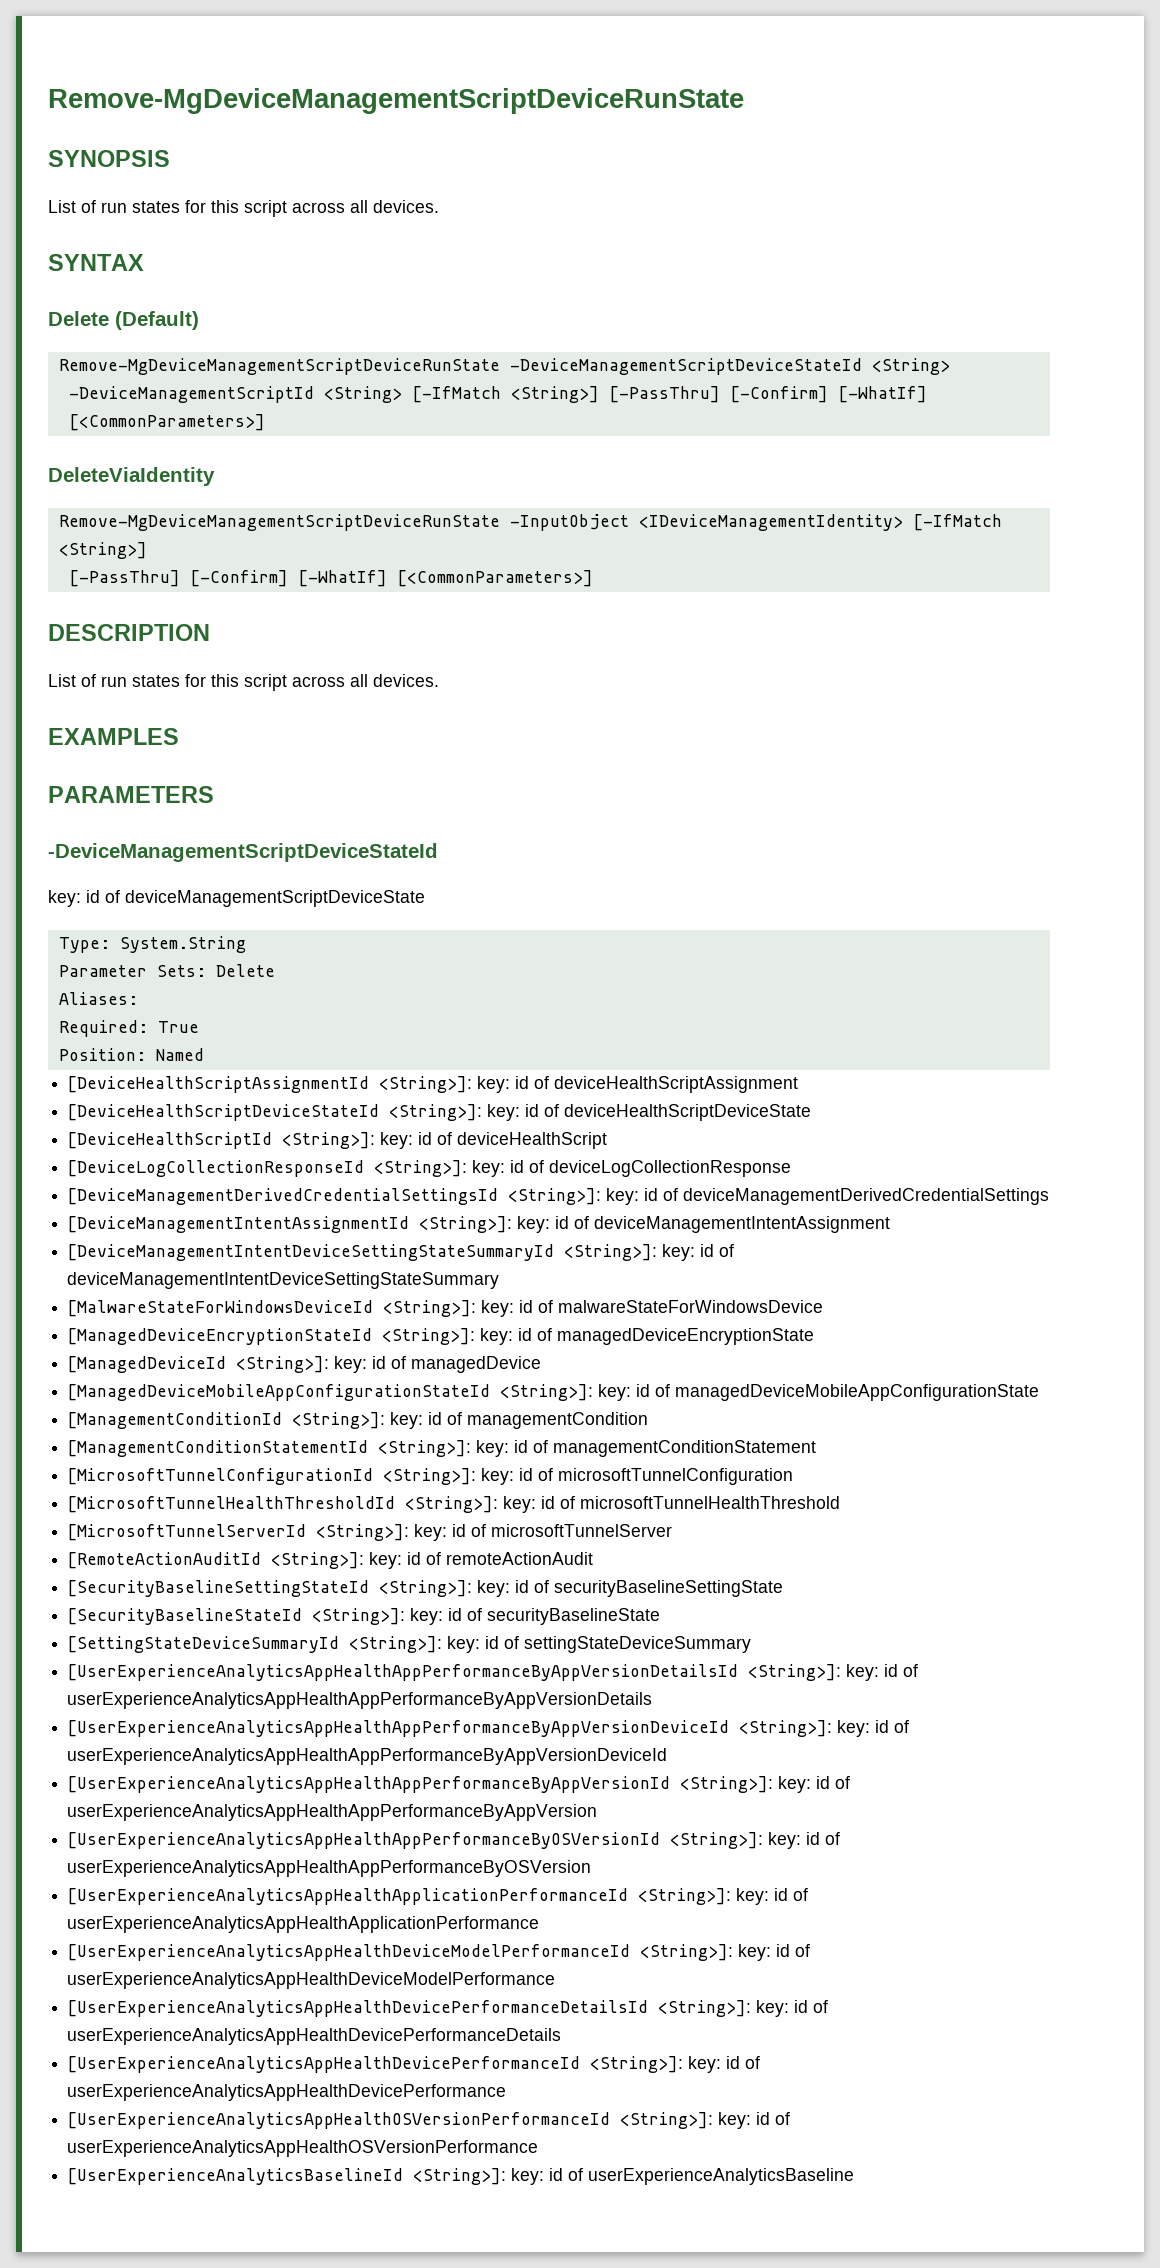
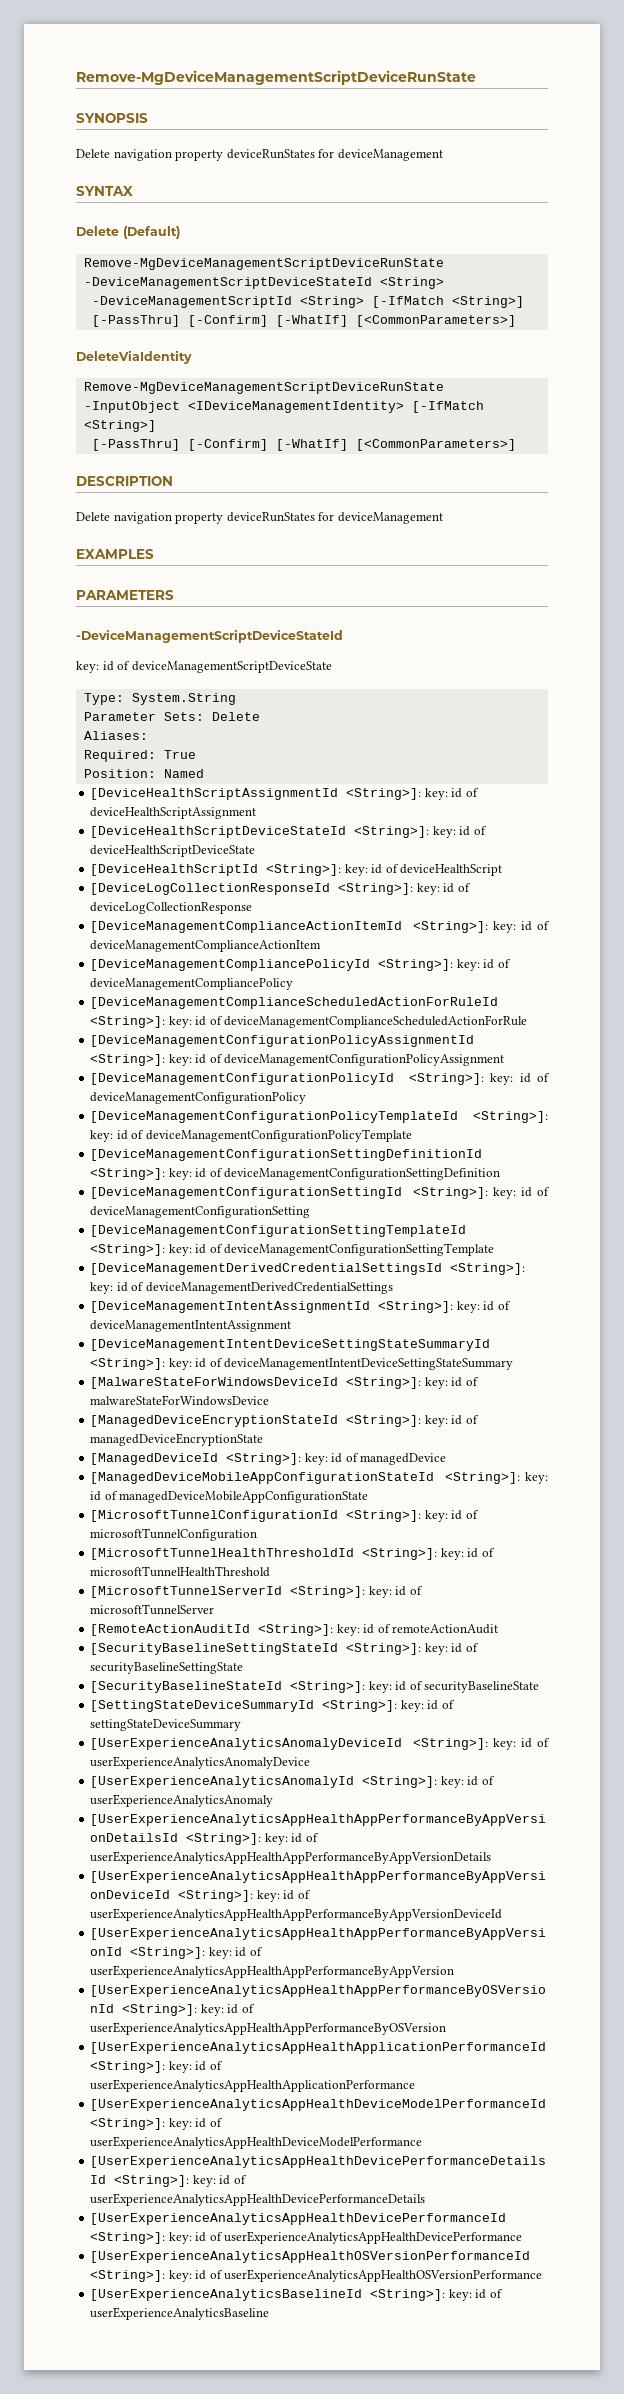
[48,200,439,217] List of run states for this script across all devices. -> [76,149,443,161] Delete navigation property deviceRunStates for deviceManagement
[48,674,439,691] List of run states for this script across all devices. -> [76,512,443,524] Delete navigation property deviceRunStates for deviceManagement
(792, 1168) none -> [90,921,550,933] [90,940,322,952] [90,959,511,971] [90,978,294,990] [90,997,499,1009] [90,1015,528,1028] [90,1035,475,1047] [90,1054,505,1066] [90,1073,550,1085] [90,1092,307,1104] [90,1111,548,1123] [90,1129,412,1142] [90,1149,483,1161] [90,1168,501,1180] [90,1187,550,1199] [90,1206,311,1218] [90,1225,467,1237] [90,1243,495,1256] // [DeviceManagementComplianceActionItemId <String>]: key: id of deviceManagementComplianceActionItem // [DeviceManagementCompliancePolicyId <String>]: key: id of deviceManagementCompliancePolicy // [DeviceManagementComplianceScheduledActionForRuleId <String>]: key: id of deviceManagementComplianceScheduledActionForRule // [DeviceManagementConfigurationPolicyAssignmentId <String>]: key: id of deviceManagementConfigurationPolicyAssignment // [DeviceManagementConfigurationPolicyId <String>]: key: id of deviceManagementConfigurationPolicy // [DeviceManagementConfigurationPolicyTemplateId <String>]: key: id of deviceManagementConfigurationPolicyTemplate // [DeviceManagementConfigurationSettingDefinitionId <String>]: key: id of deviceManagementConfigurationSettingDefinition // [DeviceManagementConfigurationSettingId <String>]: key: id of deviceManagementConfigurationSetting // [DeviceManagementConfigurationSettingTemplateId <String>]: key: id of deviceManagementConfigurationSettingTemplate
[67,1412,649,1429] [67,1440,817,1457] // [ManagementConditionId <String>]: key: id of managementCondition // [ManagementConditionStatementId <String>]: key: id of managementConditionStatement -> (369, 1497) none
(752, 1644) none -> [90,1738,550,1750] [90,1756,311,1769] [90,1776,495,1788] [90,1794,274,1807] // [UserExperienceAnalyticsAnomalyDeviceId <String>]: key: id of userExperienceAnalyticsAnomalyDevice // [UserExperienceAnalyticsAnomalyId <String>]: key: id of userExperienceAnalyticsAnomaly

